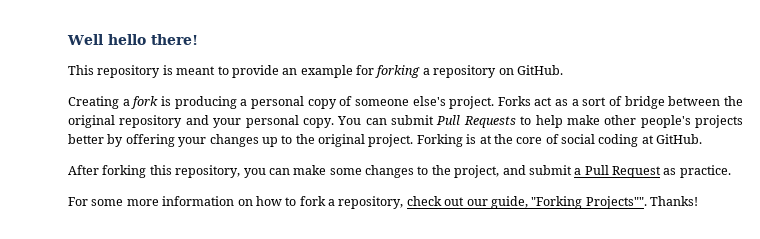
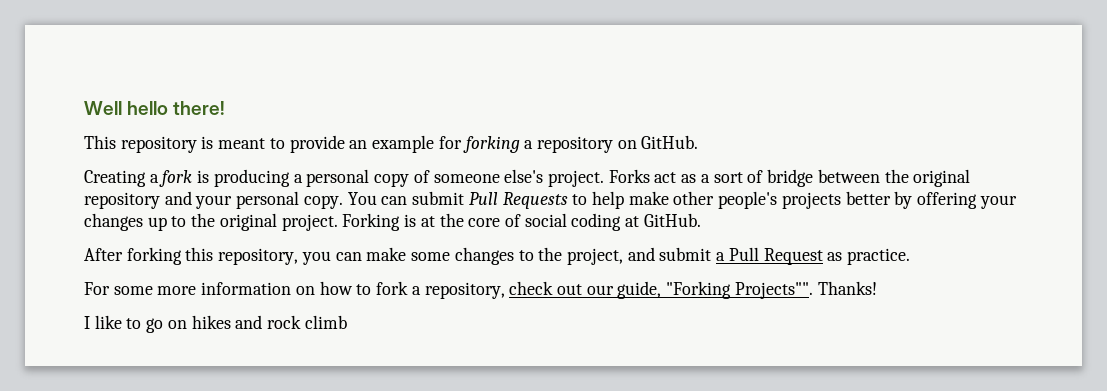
(698, 201) none -> [84,315,347,333] // I like to go on hikes and rock climb

